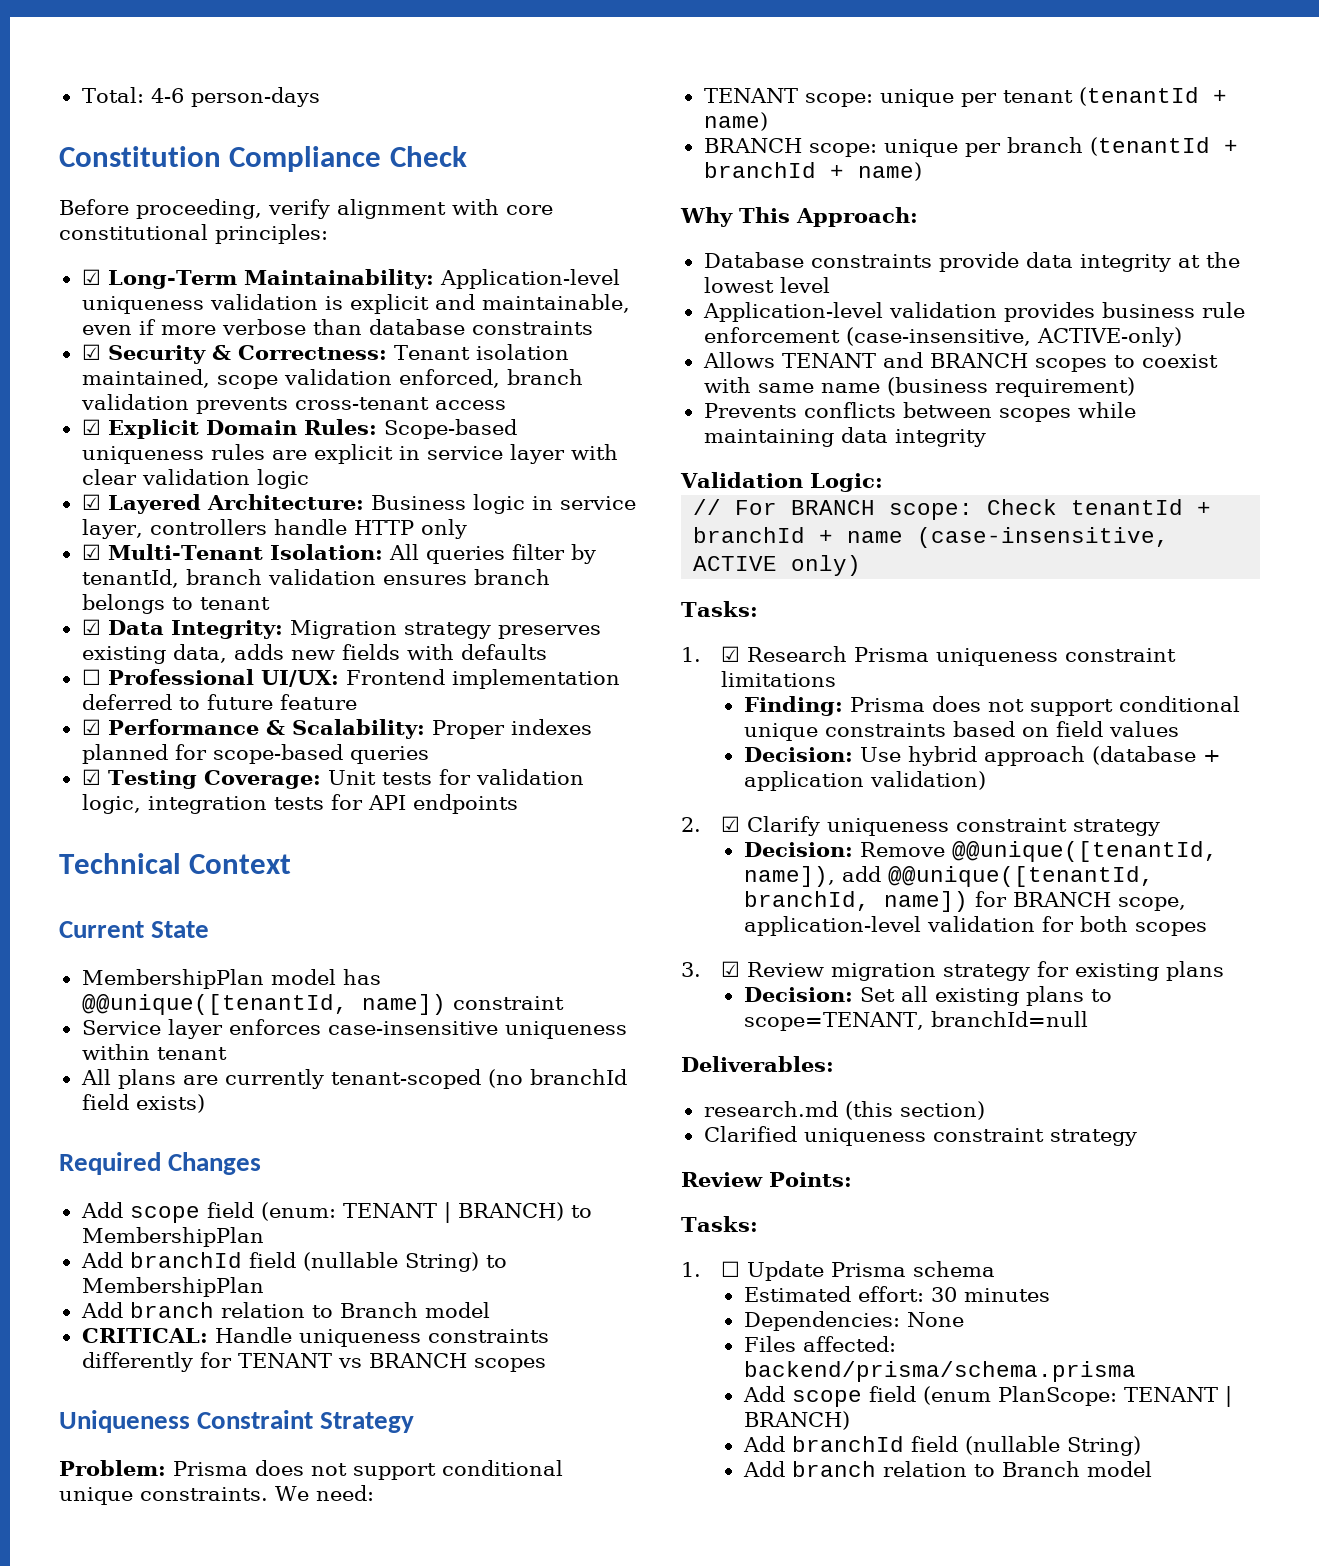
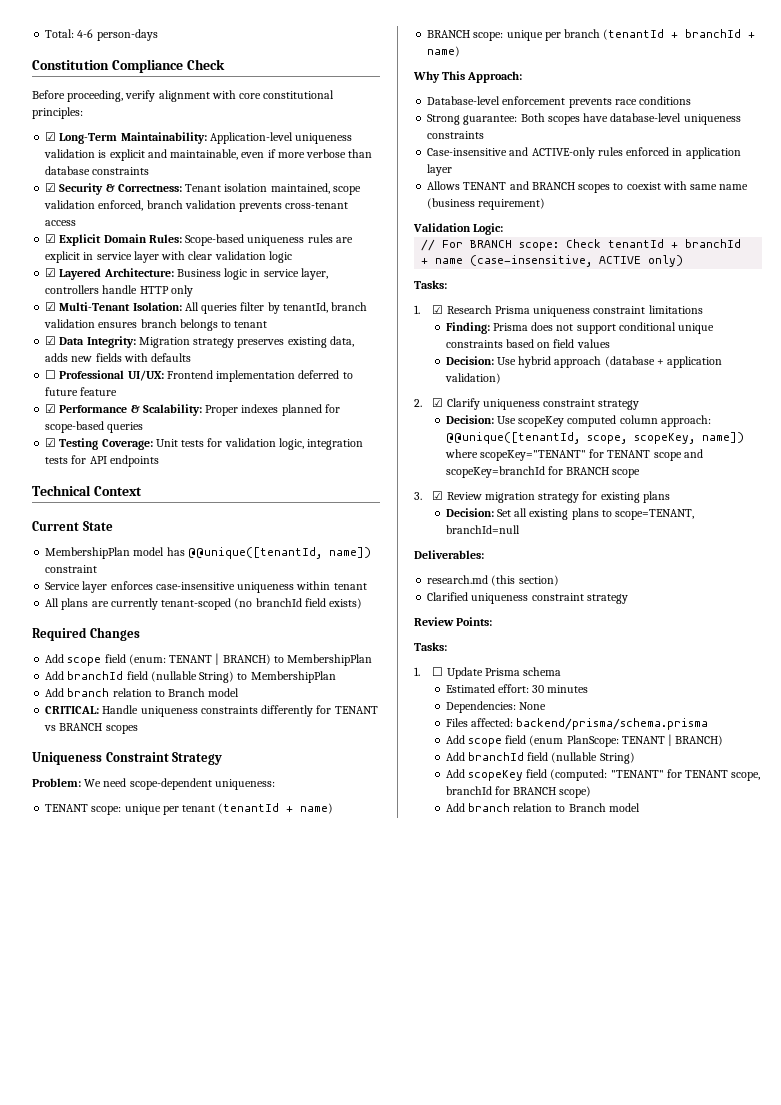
[173,1460,563,1480] [59,1485,374,1505] Prisma does not support conditional unique constraints. We need: -> [84,778,275,790] We need scope-dependent uniqueness:
[703,252,1240,272] [703,277,830,293] [702,302,1245,322] [703,327,1182,347] Database constraints provide data integrity at the lowest level // Application-level validation provides business rule enforcement (case-insensitive, ACTIVE-only) -> [427,96,692,108] [427,113,741,125] [427,131,485,139] [427,147,741,159] [427,164,453,176] Database-level enforcement prevents race conditions // Strong guarantee: Both scopes have database-level uniqueness constraints // Case-insensitive and ACTIVE-only rules enforced in application layer
[703,402,1136,422] [703,427,986,447] // Prevents conflicts between scopes while maintaining data integrity -> (546, 204) none
[859,841,1218,862] [743,866,1154,887] [743,891,1186,912] [743,916,1207,936] Remove @@unique([tenantId, name]), add @@unique([tenantId, branchId, name]) for BRANCH scope, application-level validation for both scopes -> [496,415,711,427] [445,432,744,444] [444,449,703,461] [445,466,641,478] Use scopeKey computed column approach: @@unique([tenantId, scope, scopeKey, name]) where scopeKey="TENANT" for TENANT scope and scopeKey=branchId for BRANCH scope
(1141, 1446) none -> [445,769,761,781] [445,786,592,798] // Add scopeKey field (computed: "TENANT" for TENANT scope, branchId for BRANCH scope)

